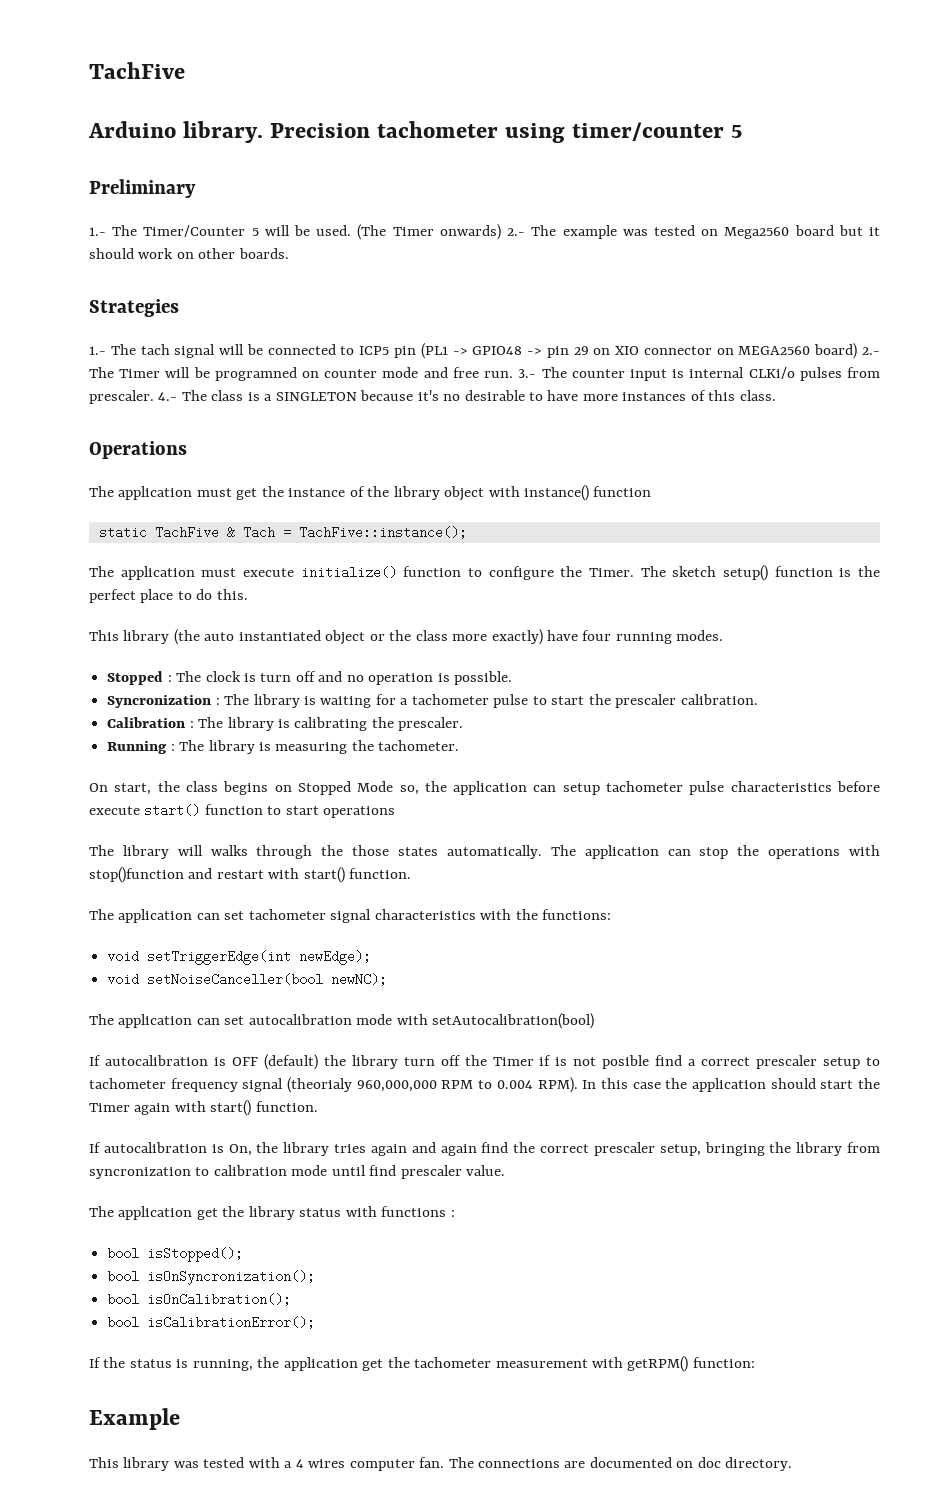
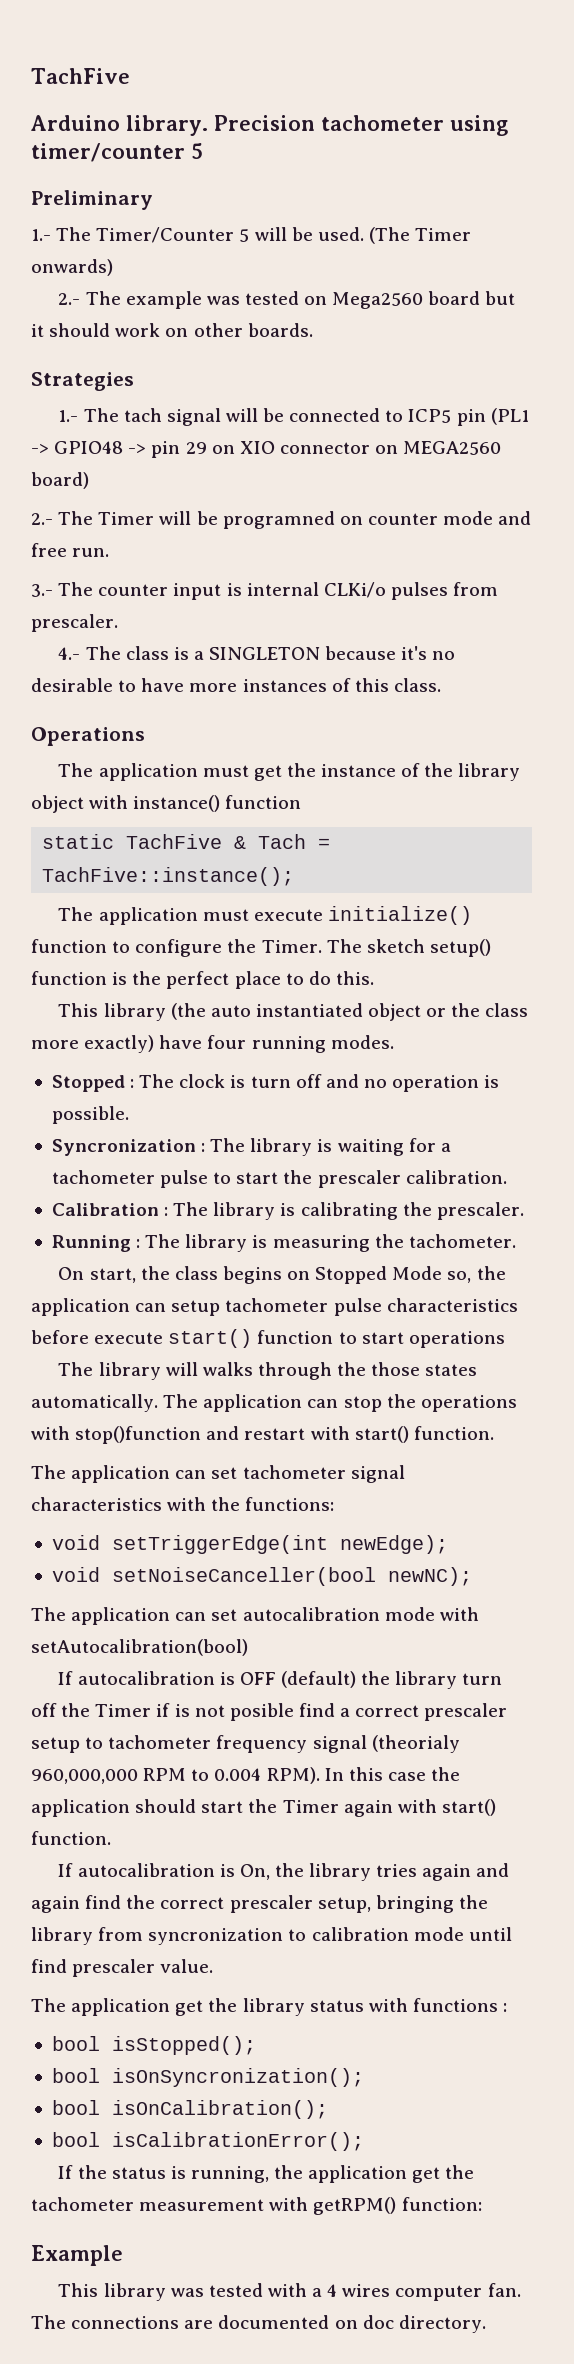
(501, 232) none -> (113, 267) //
(858, 351) none -> (89, 480) //
(514, 374) none -> (110, 552) //
(154, 397) none -> (118, 623) //

